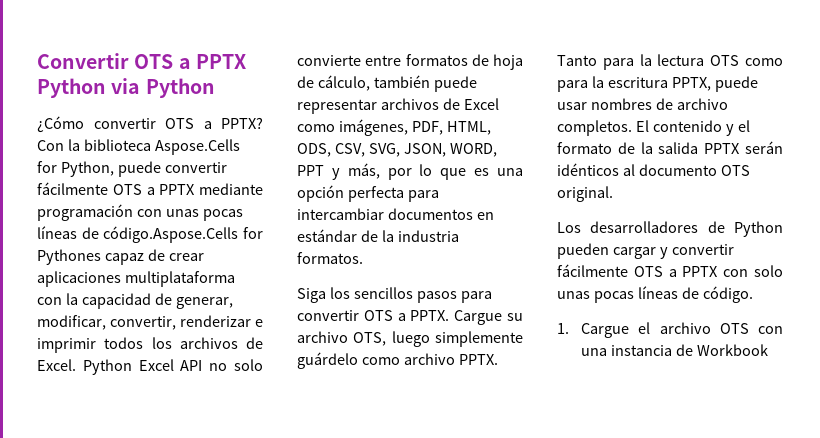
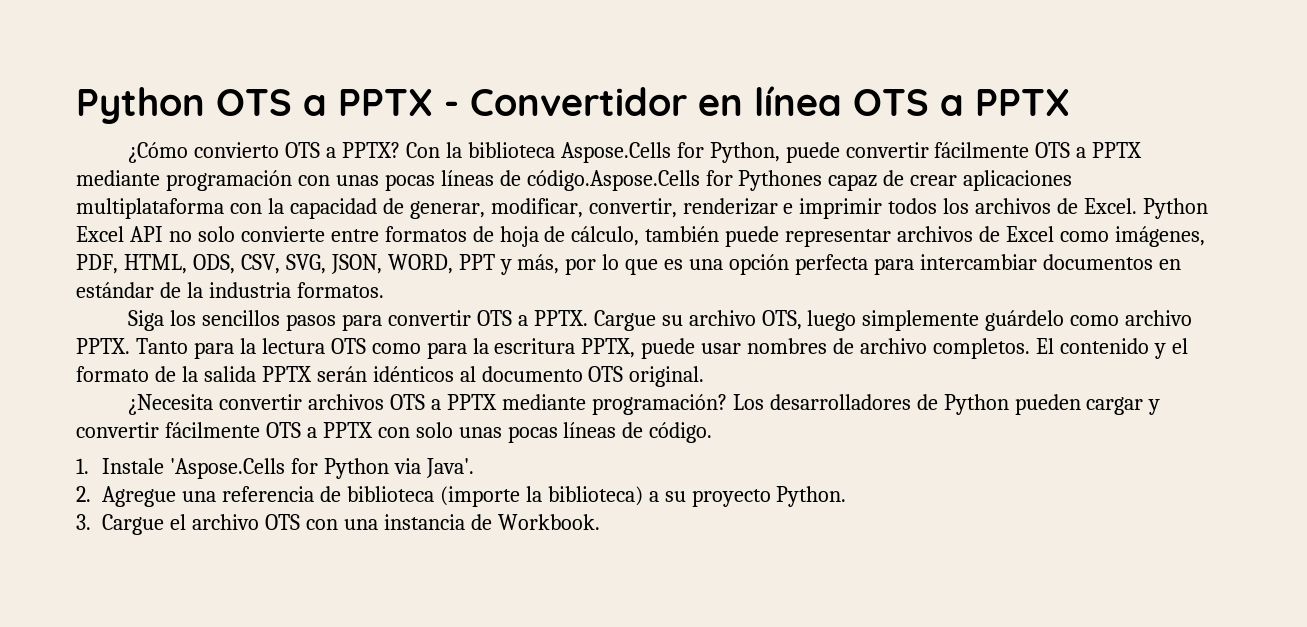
[37,53,246,69] [37,78,215,98] Convertir OTS a PPTX Python via Python -> [76,86,1070,124] Python OTS a PPTX - Convertidor en línea OTS a PPTX
[93,118,156,129] convertir -> [194,142,280,158] convierto
(613, 194) none -> [128,394,727,415] ¿Necesita convertir archivos OTS a PPTX mediante programación?
(569, 328) none -> [102,458,474,479] [76,486,847,507] [76,514,91,530] Instale 'Aspose.Cells for Python via Java'. // 2. Agregue una referencia de biblioteca (importe la biblioteca) a su proyecto Python. // 3.
[697,344,769,356] Workbook -> [497,514,600,530] Workbook.

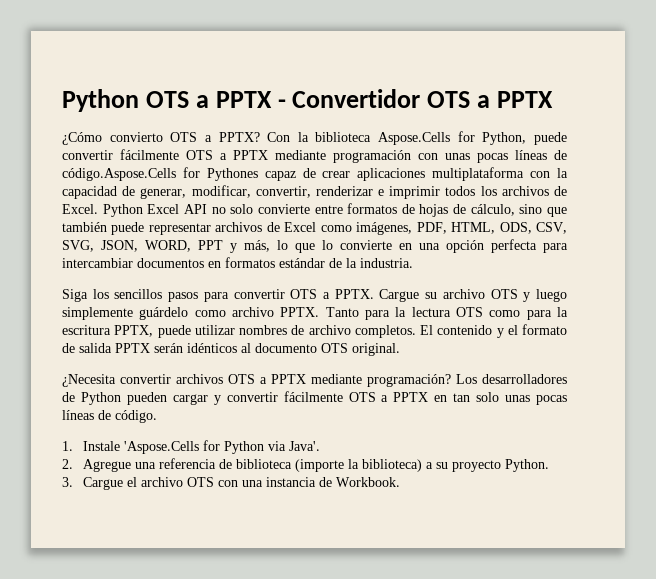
[698,86,842,116] en línea -> (421, 98) none
[499,226,539,247] hoja -> [419,204,449,217] hojas
(640, 236) none -> [519,204,568,217] sino que
[565,258,597,275] por -> (270, 246) none
[664,259,684,270] es -> [322,240,412,250] lo convierte en
(1181, 264) none -> [225,257,275,268] formatos
[208,282,384,298] industria formatos. -> [360,258,413,268] industria.
[761,310,802,330] OTS, -> [490,289,531,302] OTS y
[701,343,742,354] usar -> [194,325,235,335] utilizar
[181,366,198,382] la -> (75, 348) none
[377,427,410,438] con -> [434,393,471,402] en tan

